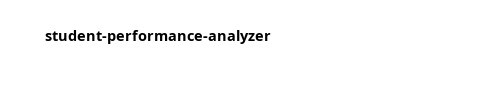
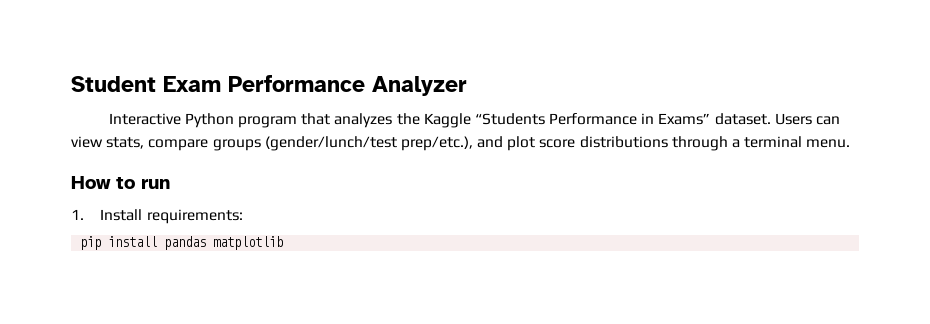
[45,30,271,44] student-performance-analyzer -> [71,75,467,96] [108,113,841,128] [71,136,851,151] [71,176,170,189] [71,209,243,224] [80,236,284,250] Student Exam Performance Analyzer // Interactive Python program that analyzes the Kaggle “Students Performance in Exams” dataset. Users can view stats, compare groups (gender/lunch/test prep/etc.), and plot score distributions through a terminal menu. // How to run // 1. Install requirements: // pip install pandas matplotlib

